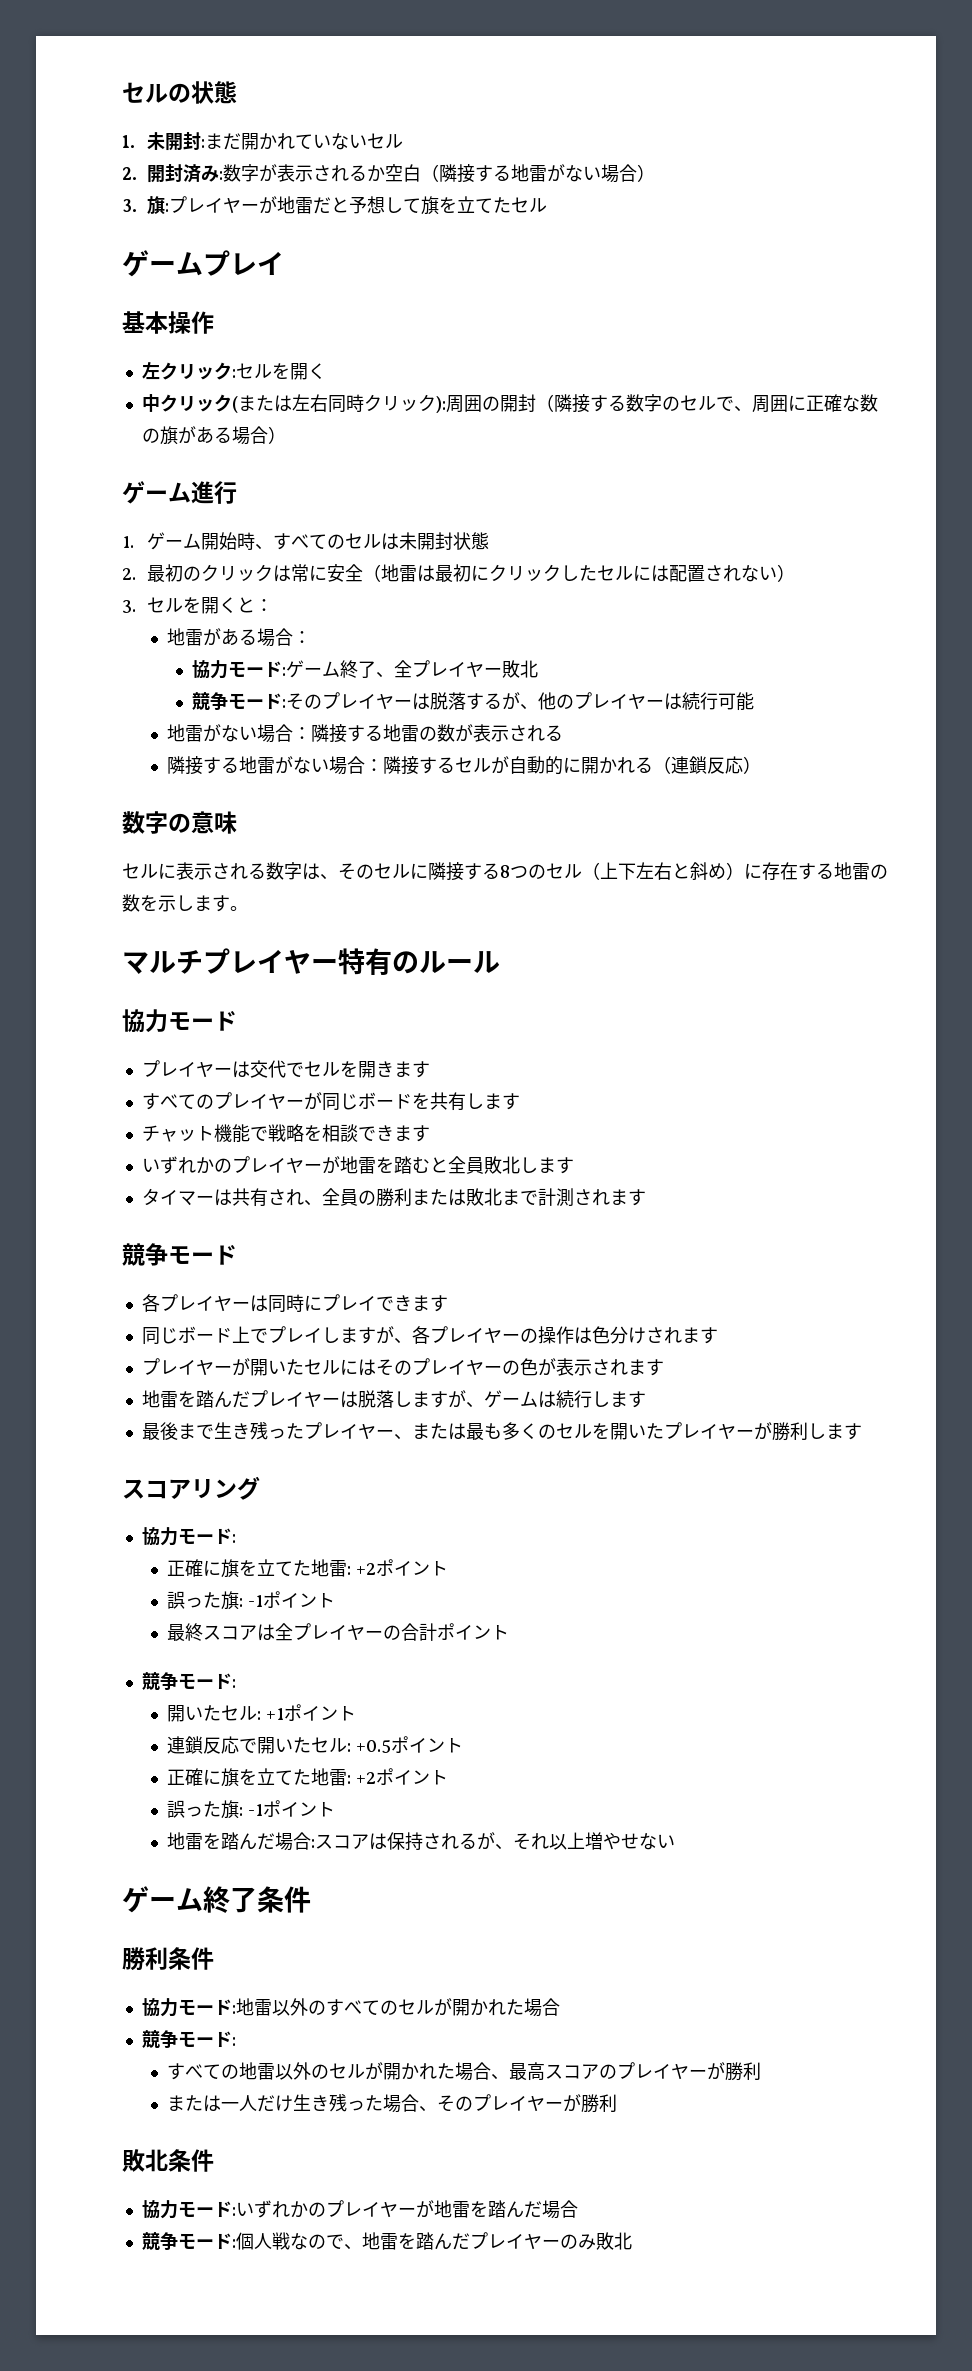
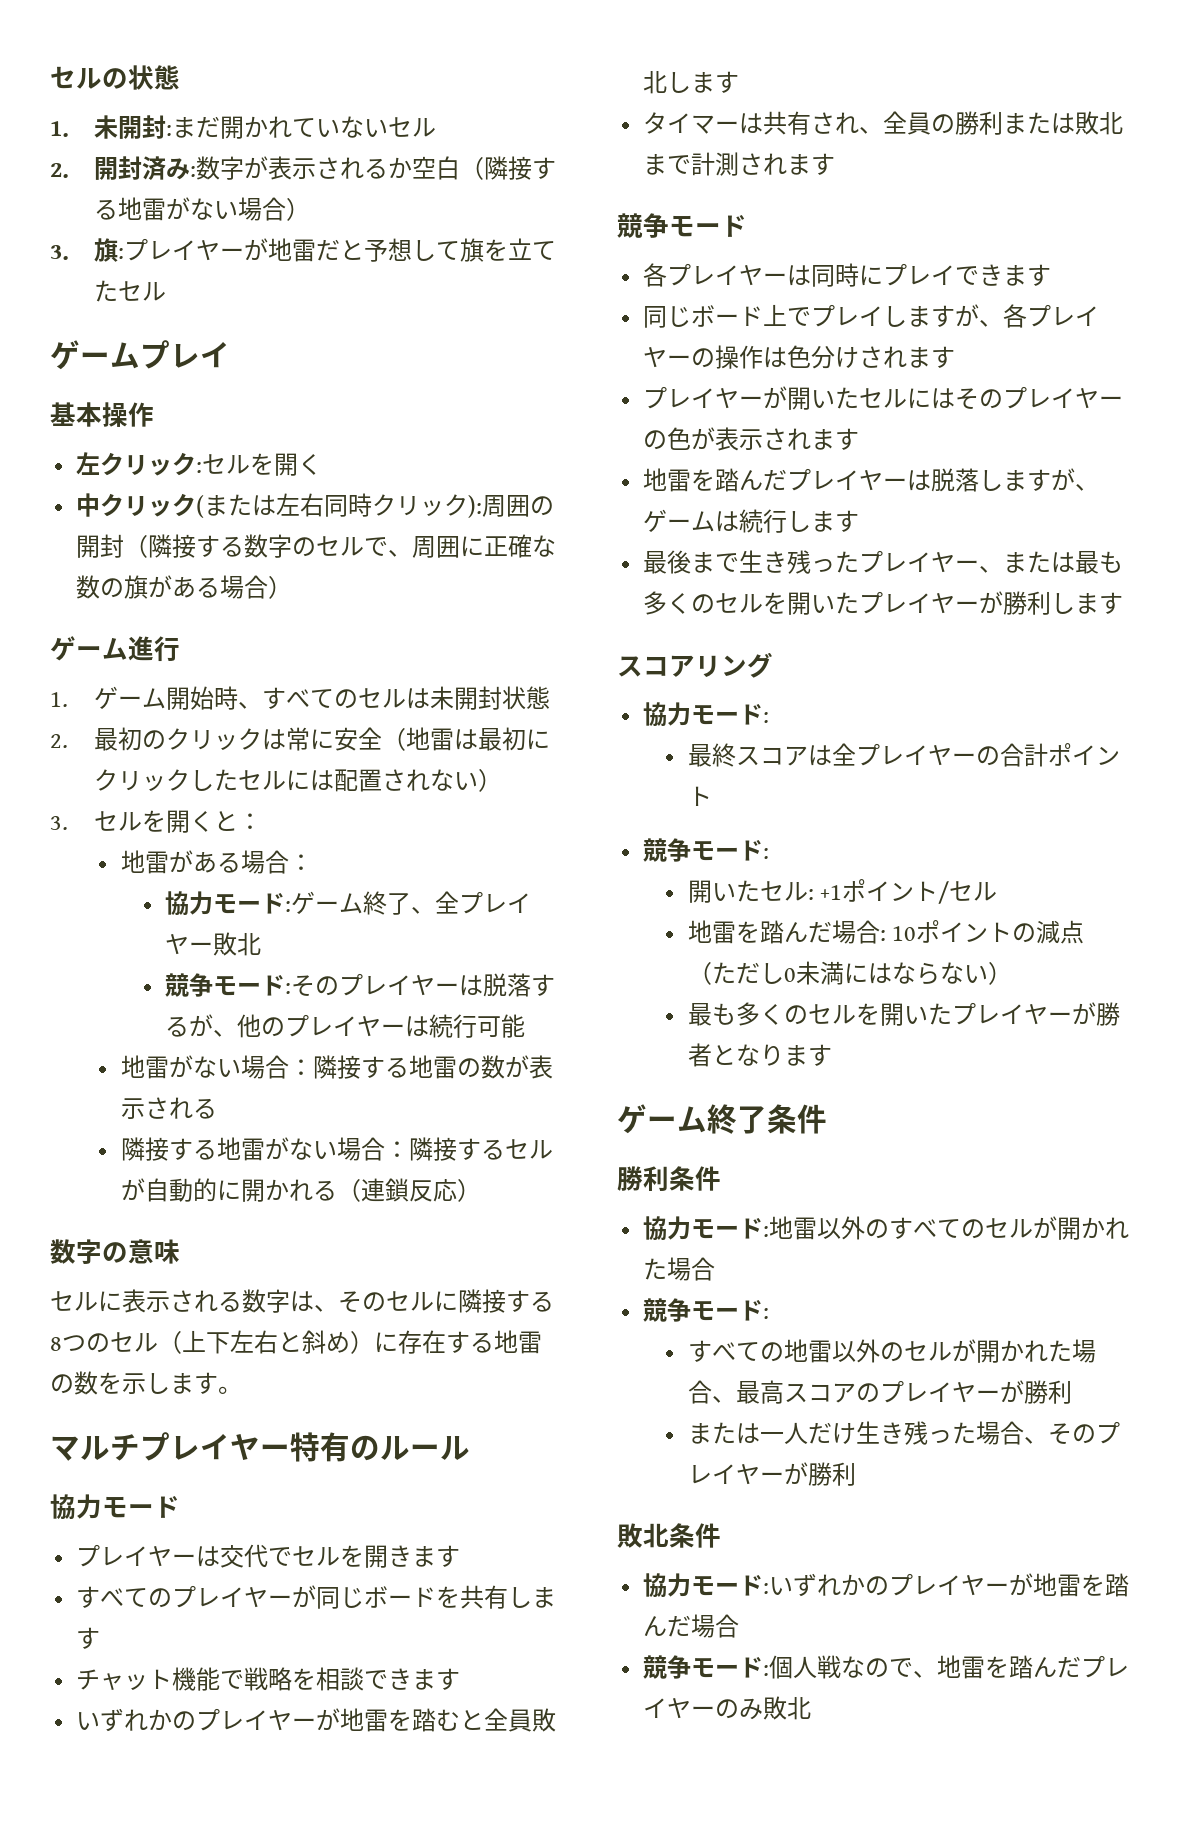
[167,1559,449,1578] [167,1591,336,1610] // 正確に旗を立てた地雷: +2ポイント // 誤った旗: -1ポイント -> (770, 717) none
[167,1736,464,1754] [167,1768,449,1787] [167,1800,336,1819] // 連鎖反応で開いたセル: +0.5ポイント // 正確に旗を立てた地雷: +2ポイント // 誤った旗: -1ポイント -> [938,881,998,904] /セル
[315,1832,676,1851] スコアは保持されるが、それ以上増やせない -> [892,920,1085,944] [687,961,1012,985] [687,1002,1120,1026] [687,1043,832,1067] 10ポイントの減点（ただし0未満にはならない） // 最も多くのセルを開いたプレイヤーが勝者となります

